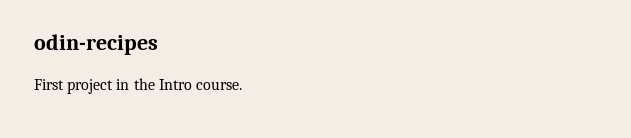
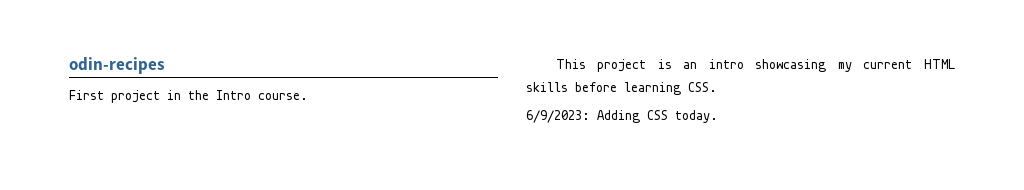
(242, 85) none -> [555,59,955,72] [526,82,717,95] [526,110,718,123] // This project is an intro showcasing my current HTML skills before learning CSS. // 6/9/2023: Adding CSS today.

